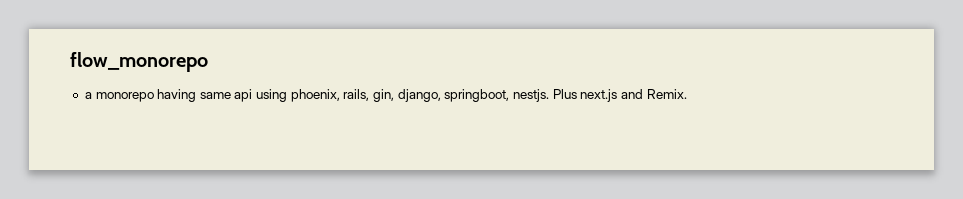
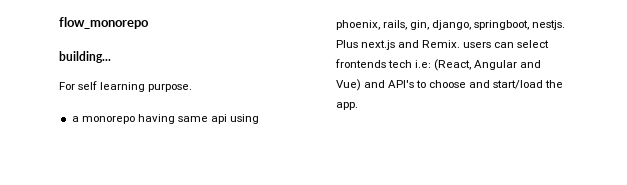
(208, 62) none -> [59,51,111,63] [59,81,193,92] // building... // For self learning purpose.
(687, 94) none -> [463,40,550,48] [334,59,542,71] [335,79,564,91] [335,102,358,110] users can select frontends tech i.e: (React, Angular and Vue) and API's to choose and start/load the app.

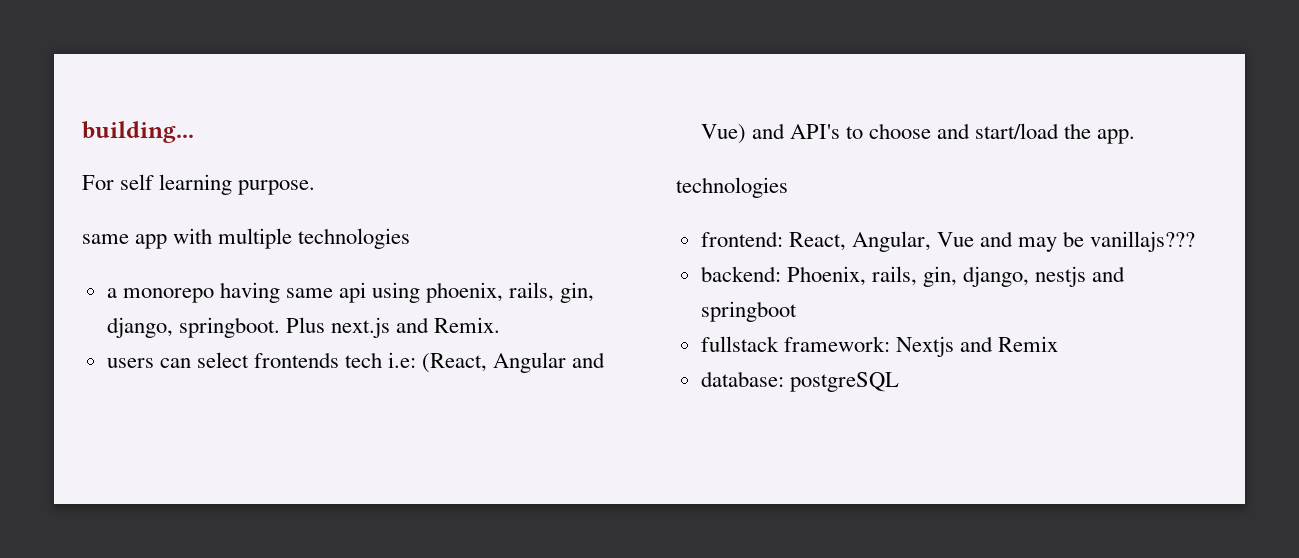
[59,17,149,29] flow_monorepo // -> (82, 132) none
(193, 88) none -> [82,228,411,249] // same app with multiple technologies
[474,20,566,30] springboot, nestjs. -> [178,317,280,338] springboot.
(460, 44) none -> (501, 325) //
(358, 106) none -> [676,177,788,198] [700,231,1196,252] [700,266,1126,287] [700,301,797,322] [700,336,1059,357] [700,371,899,392] // technologies // frontend: React, Angular, Vue and may be vanillajs??? // backend: Phoenix, rails, gin, django, nestjs and springboot // fullstack framework: Nextjs and Remix // database: postgreSQL

